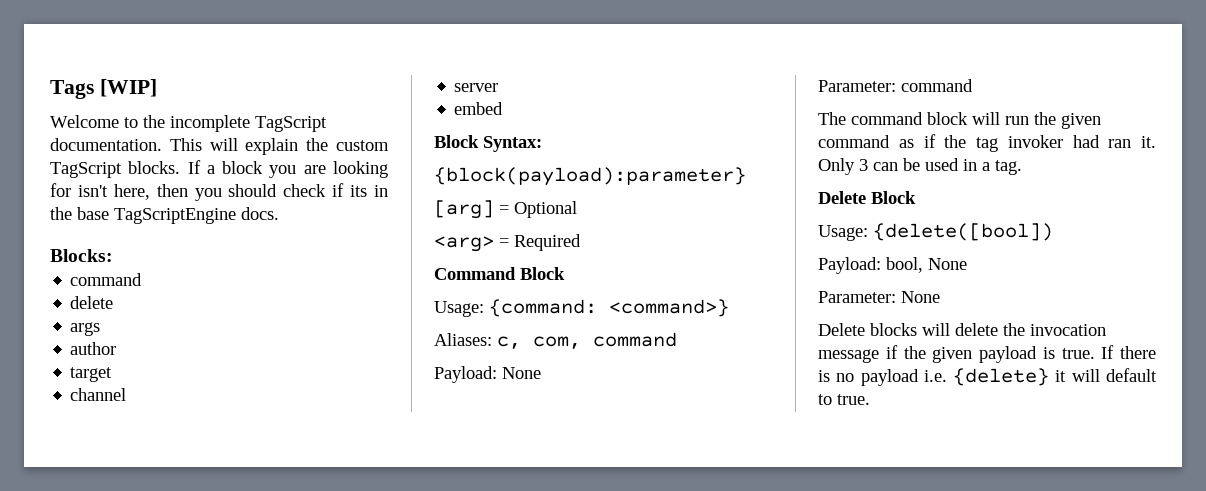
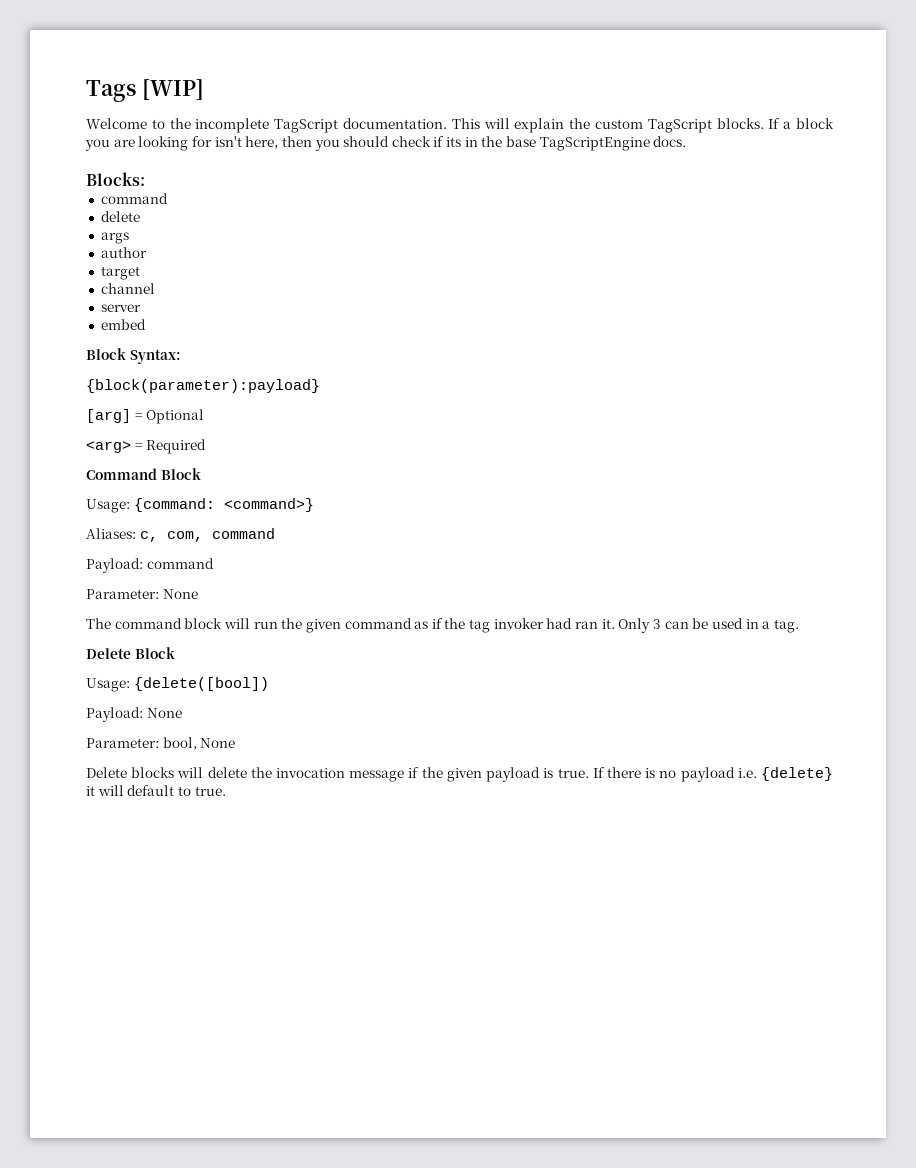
[434,167,746,186] {block(payload):parameter} -> [86,379,320,393] {block(parameter):payload}
[434,366,541,383] [818,79,973,92] Payload: None // Parameter: command -> [86,558,214,573] [86,589,198,599] Payload: command // Parameter: None
[886,257,967,273] [818,291,896,303] bool, None // Parameter: -> [146,708,182,718] [86,737,197,750] None // Parameter: bool,

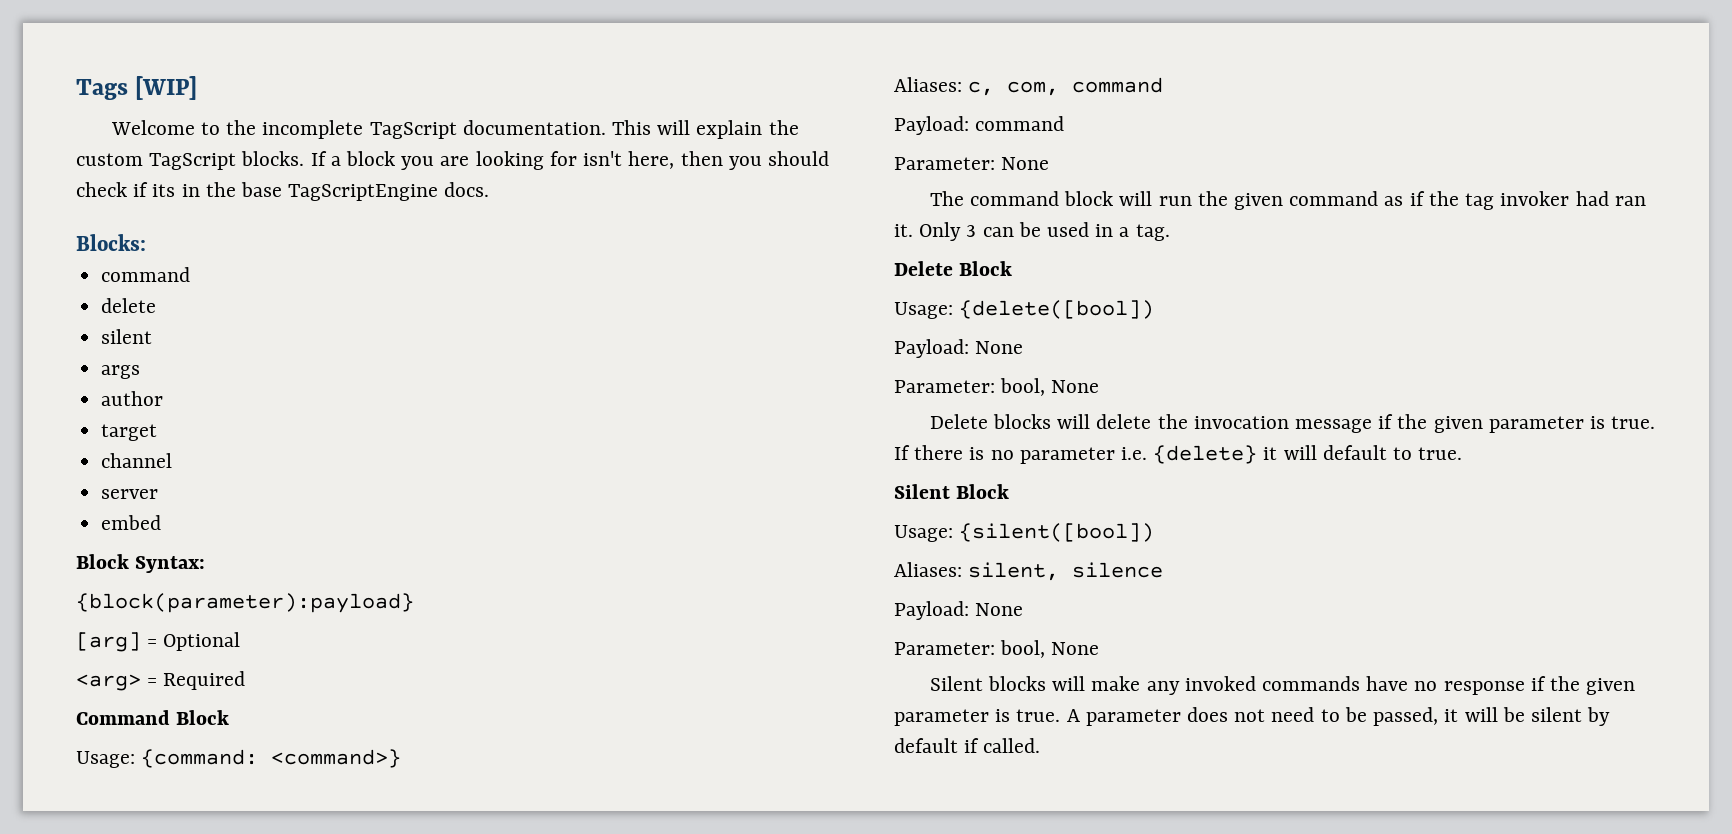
(140, 216) none -> [101,329,153,344] // silent
[486,767,541,782] payload -> [1488,416,1584,433] parameter
[680,767,735,782] payload -> [1019,447,1115,464] parameter
(226, 791) none -> [894,484,1010,499] [894,523,1155,542] [894,562,1164,581] [894,601,1024,620] [894,640,1100,658] [929,676,1636,695] [894,707,1611,726] [894,738,1041,753] // Silent Block // Usage: {silent([bool]) // Aliases: silent, silence // Payload: None // Parameter: bool, None // Silent blocks will make any invoked commands have no response if the given parameter is true. A parameter does not need to be passed, it will be silent by default if called.

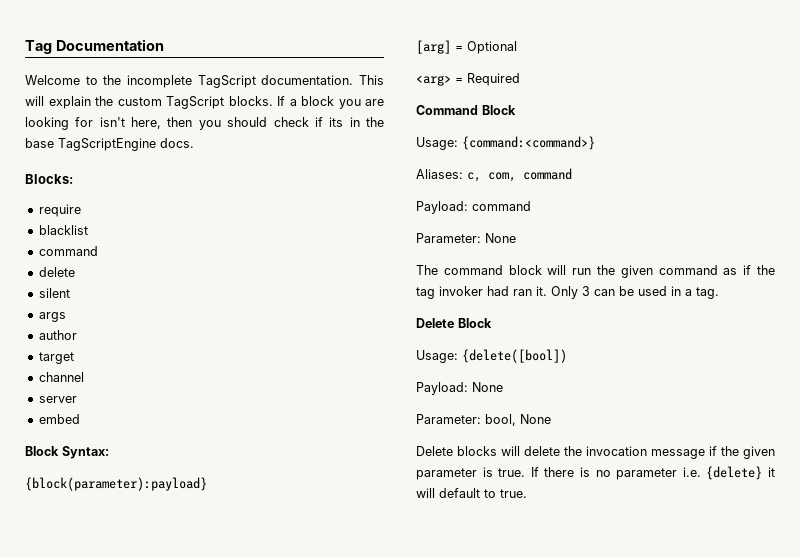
[76,76,198,100] Tags [WIP] -> [25,39,164,54] Tag Documentation
(146, 242) none -> [38,204,81,217] [38,225,88,235] // require // blacklist
[141,749,402,768] {command: <command>} -> [462,136,595,150] {command:<command>}
[894,484,1010,499] [894,523,1155,542] [894,562,1164,581] [894,601,1024,620] [894,640,1100,658] [929,676,1636,695] [894,707,1611,726] [894,738,1041,753] // Silent Block // Usage: {silent([bool]) // Aliases: silent, silence // Payload: None // Parameter: bool, None // Silent blocks will make any invoked commands have no response if the given parameter is true. A parameter does not need to be passed, it will be silent by default if called. -> (527, 493) none

